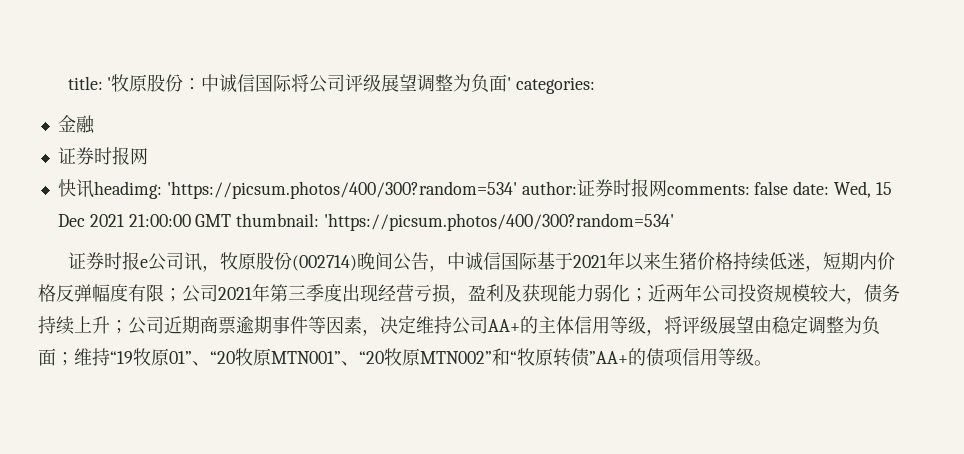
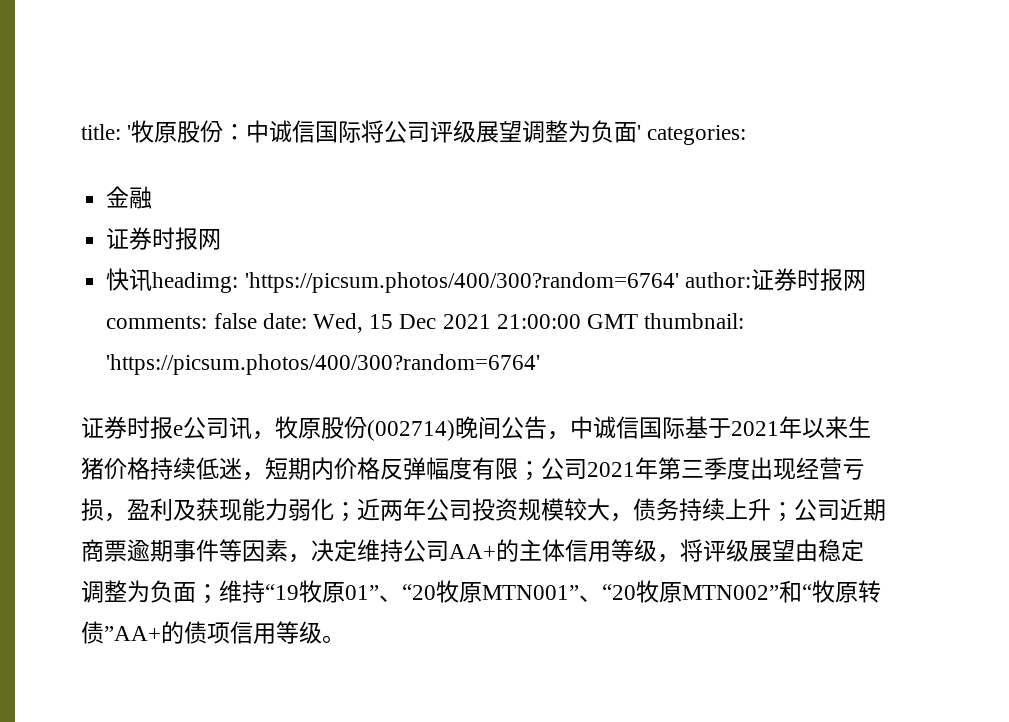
[166,181,517,199] 'https://picsum.photos/400/300?random=534' -> [244,272,679,293] 'https://picsum.photos/400/300?random=6764'
[324,213,675,231] 'https://picsum.photos/400/300?random=534' -> [106,354,541,375] 'https://picsum.photos/400/300?random=6764'

